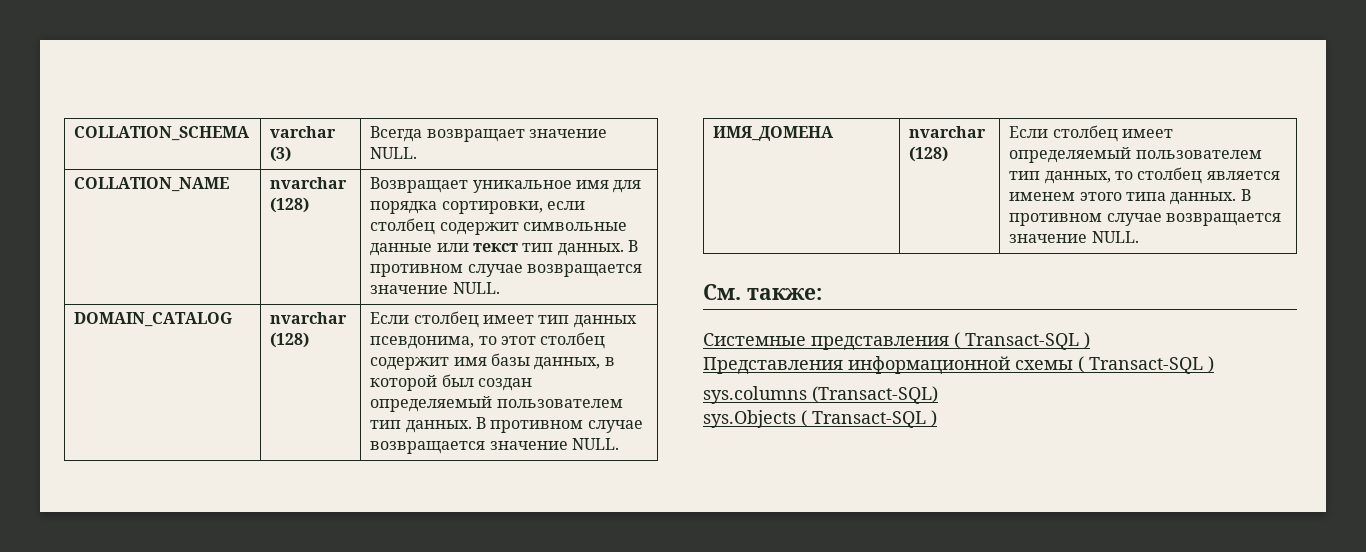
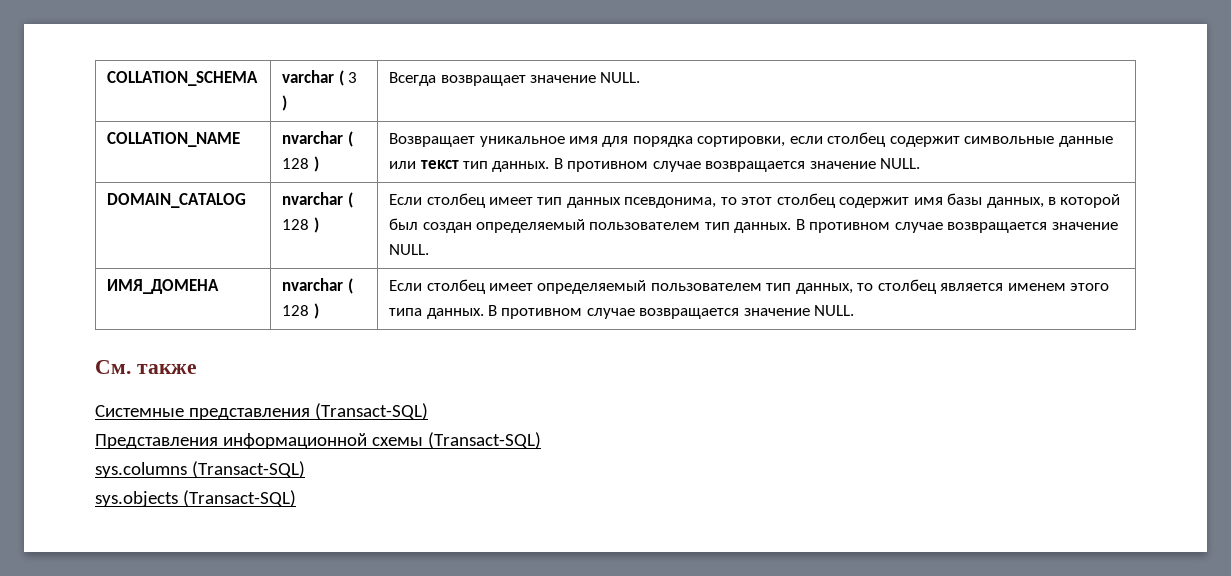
[270,146,292,162] (3) -> [338,70,357,86] [282,95,288,111] ( 3 )
[270,197,310,213] (128) -> [347,131,353,147] [282,156,319,172] ( 128 )
[270,332,310,348] (128) -> [347,192,353,208] [282,217,319,233] ( 128 )
[909,146,949,162] (128) -> [347,278,353,294] [282,303,319,319] ( 128 )
[746,288,822,300] также: -> [136,364,197,374] также
[954,332,1090,350] ( Transact-SQL ) -> [314,403,428,420] (Transact-SQL)
[1078,356,1214,374] ( Transact-SQL ) -> [427,432,541,449] (Transact-SQL)
[703,410,937,428] sys.Objects ( Transact-SQL ) -> [95,490,296,507] sys.objects (Transact-SQL)

